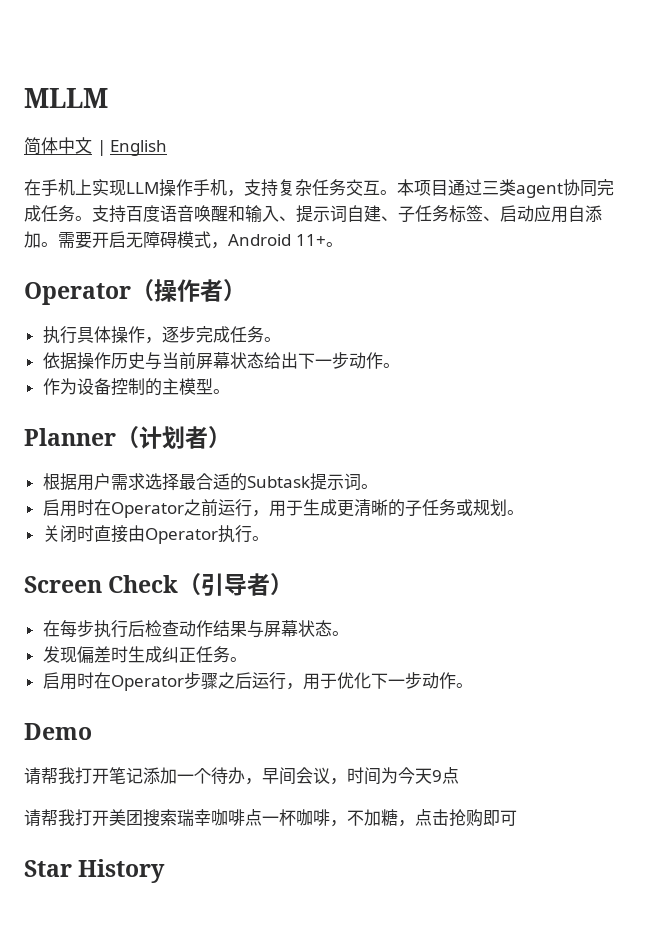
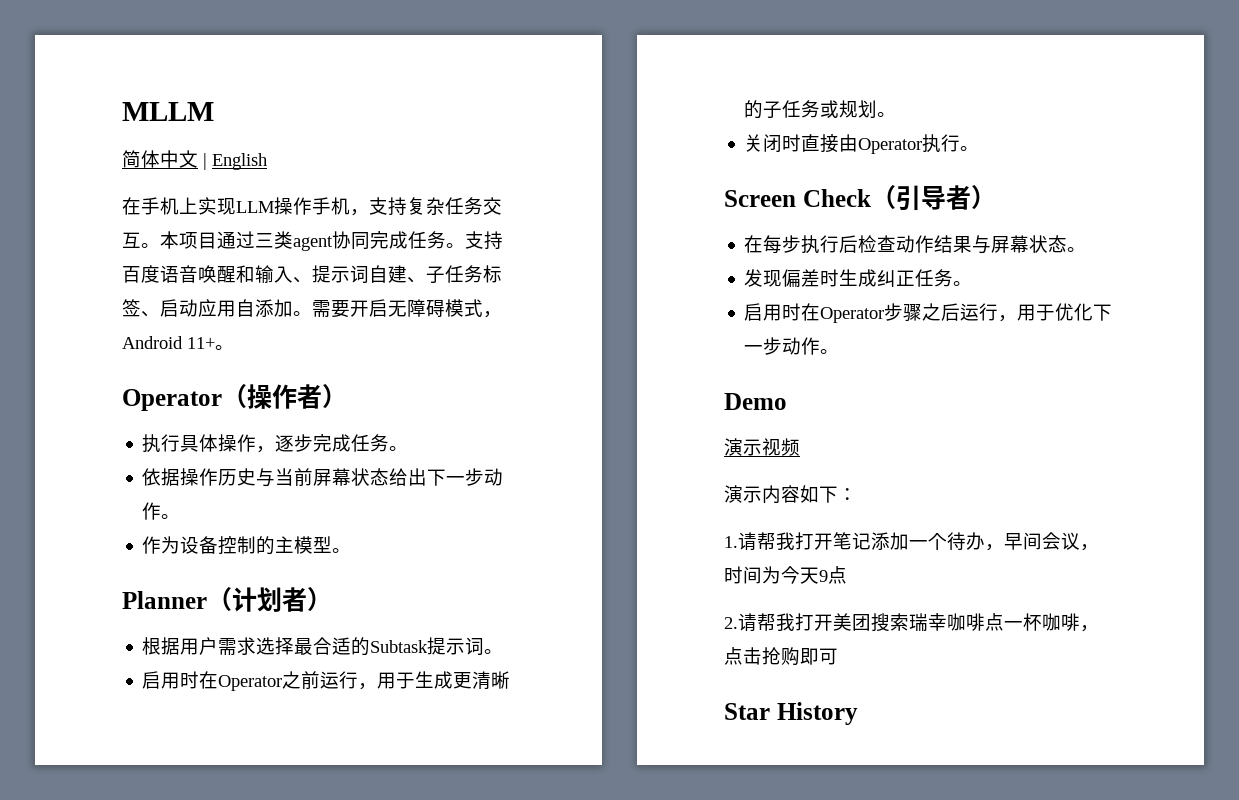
(92, 731) none -> [724,438,800,456] [724,485,857,504] [724,536,738,548] 演示视频 // 演示内容如下： // 1.
(459, 775) none -> [724,617,738,629] 2.
[347,809,415,827] 不加糖， -> (1099, 628) none

